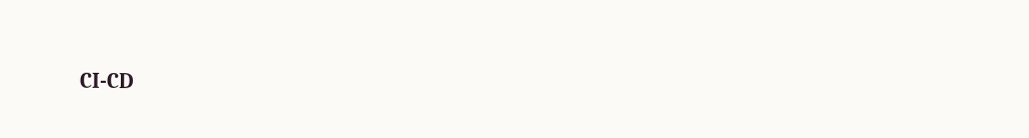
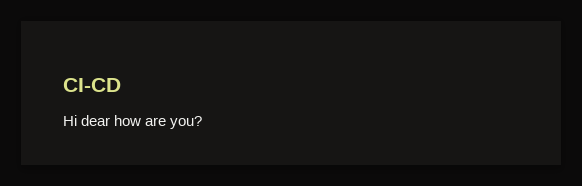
(134, 80) none -> [63,115,203,129] // Hi dear how are you?

